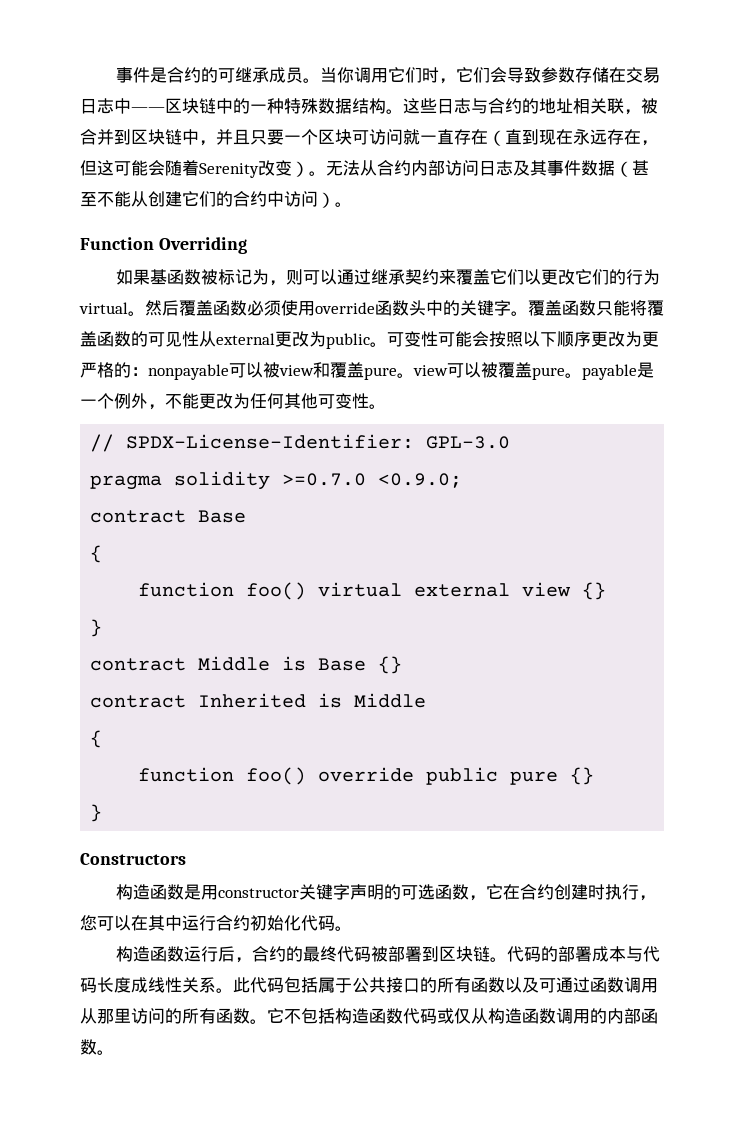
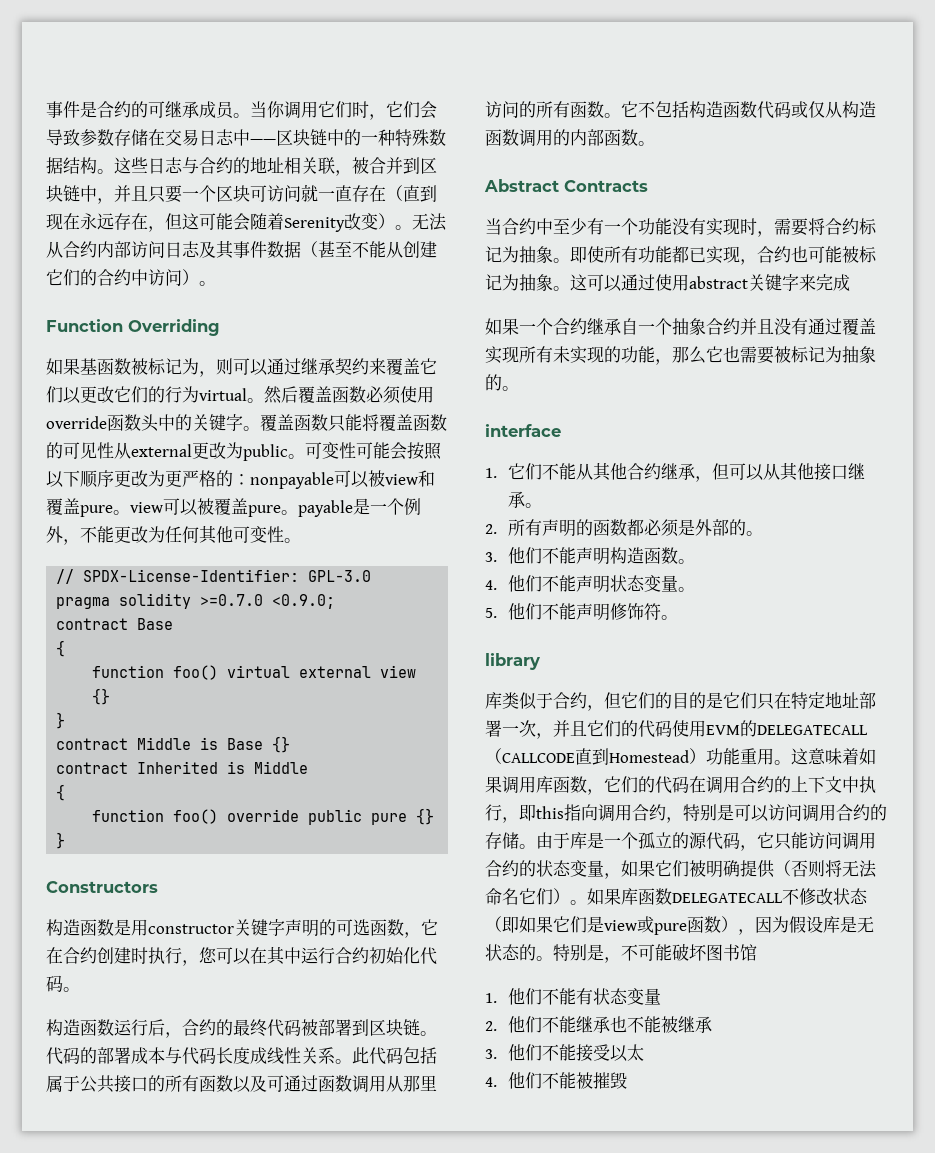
(114, 1052) none -> [484,179,648,192] [485,218,877,237] [485,246,877,265] [485,274,850,292] [485,318,876,335] [485,346,876,365] [485,374,519,391] [485,424,561,437] [485,462,865,482] [507,491,542,508] [485,519,763,537] [485,547,695,565] [485,575,695,593] [485,603,678,621] [485,653,540,670] [485,692,876,711] [485,720,868,739] [485,748,876,765] [485,776,876,795] [485,804,887,823] [485,832,876,851] [485,860,877,879] [485,888,868,905] [485,916,874,935] [485,943,757,963] [485,988,661,1005] [485,1016,712,1033] [485,1044,644,1062] [485,1072,627,1089] // Abstract Contracts // 当合约中至少有一个功能没有实现时，需要将合约标记为抽象。即使所有功能都已实现，合约也可能被标记为抽象。这可以通过使用abstract关键字来完成 // 如果一个合约继承自一个抽象合约并且没有通过覆盖实现所有未实现的功能，那么它也需要被标记为抽象的。 // interface // 1.它们不能从其他合约继承，但可以从其他接口继承。 // 2.所有声明的函数都必须是外部的。 // 3.他们不能声明构造函数。 // 4.他们不能声明状态变量。 // 5.他们不能声明修饰符。 // library // 库类似于合约，但它们的目的是它们只在特定地址部署一次，并且它们的代码使用EVM的DELEGATECALL（CALLCODE直到Homestead）功能重用。这意味着如果调用库函数，它们的代码在调用合约的上下文中执行，即this指向调用合约，特别是可以访问调用合约的存储。由于库是一个孤立的源代码，它只能访问调用合约的状态变量，如果它们被明确提供（否则将无法命名它们）。如果库函数DELEGATECALL不修改状态（即如果它们是view或pure函数），因为假设库是无状态的。特别是，不可能破坏图书馆 // 1.他们不能有状态变量 // 2.他们不能继承也不能被继承 // 3.他们不能接受以太 // 4.他们不能被摧毁

